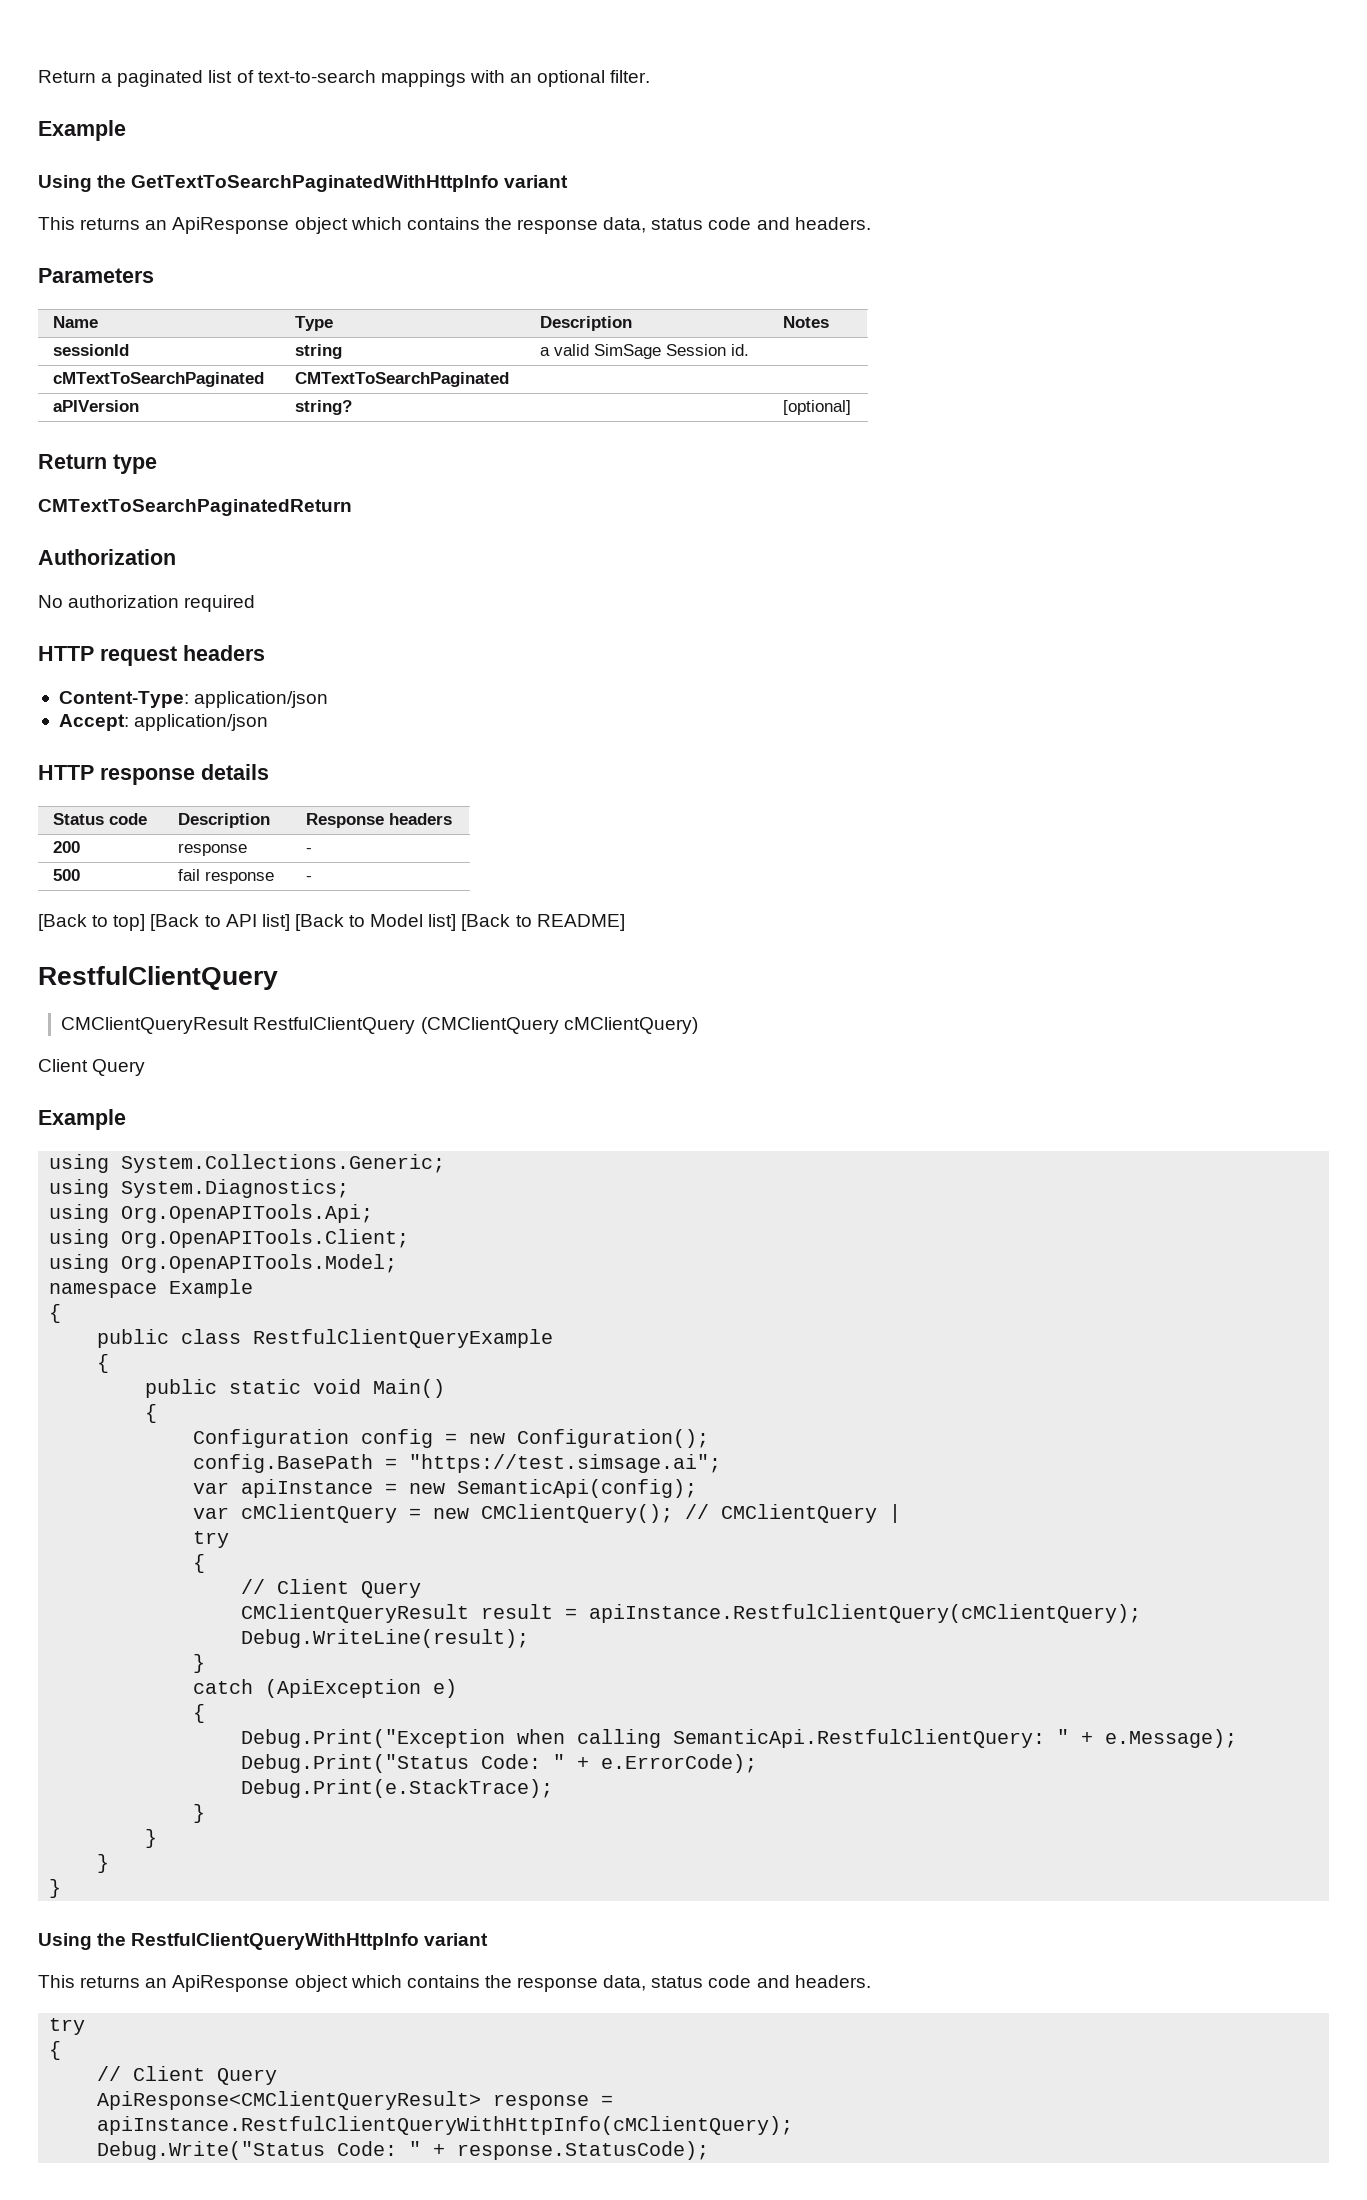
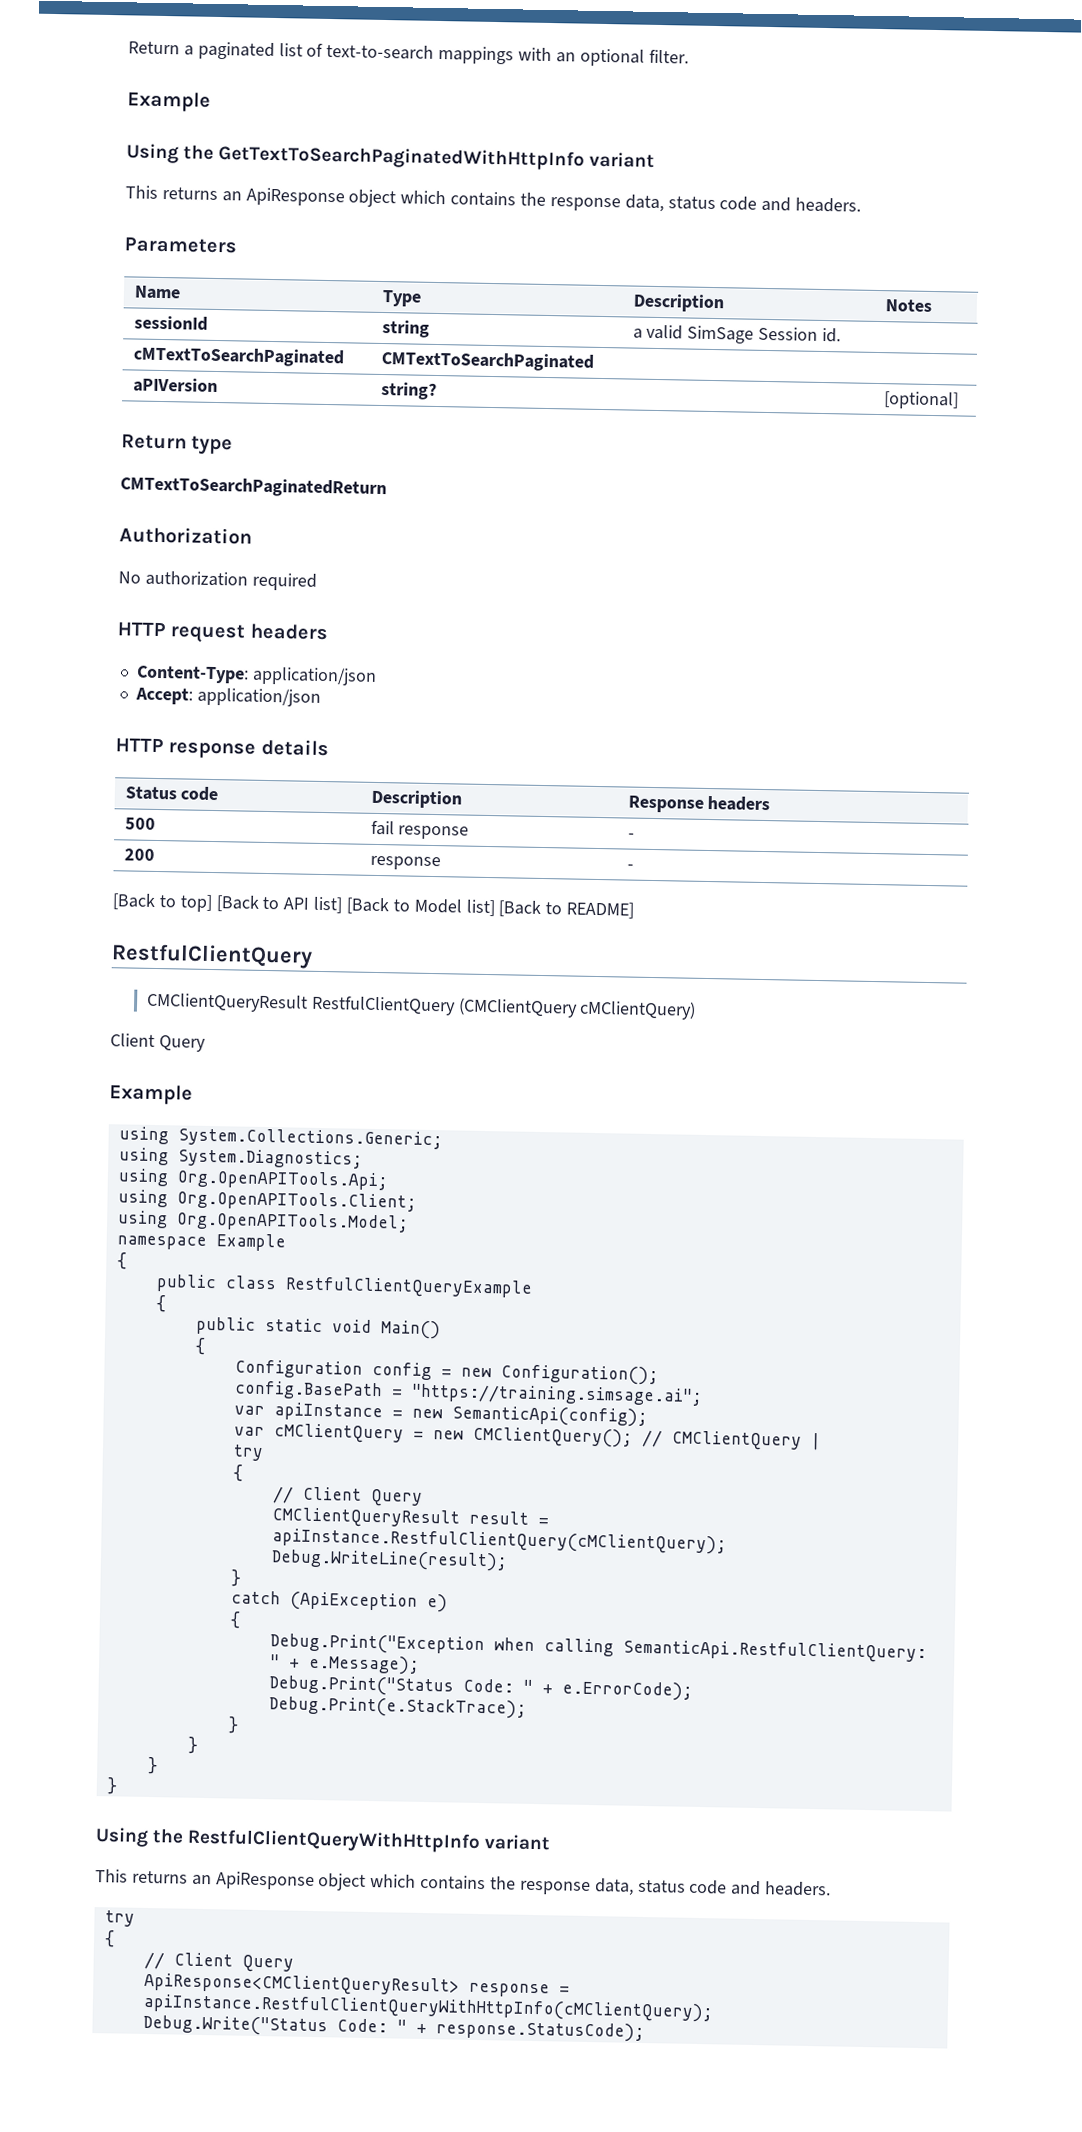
[53,841,81,853] [178,843,248,856] [306,848,313,853] [53,869,81,881] [178,869,201,881] 200 | response | - // 500 | fail -> [124,817,156,830] [370,820,470,840] [627,832,635,839] [123,848,155,861] 500 | fail response | - // 200 |
[409,1454,722,1473] "https://test.simsage.ai"; -> [410,1383,703,1406] "https://training.simsage.ai";

